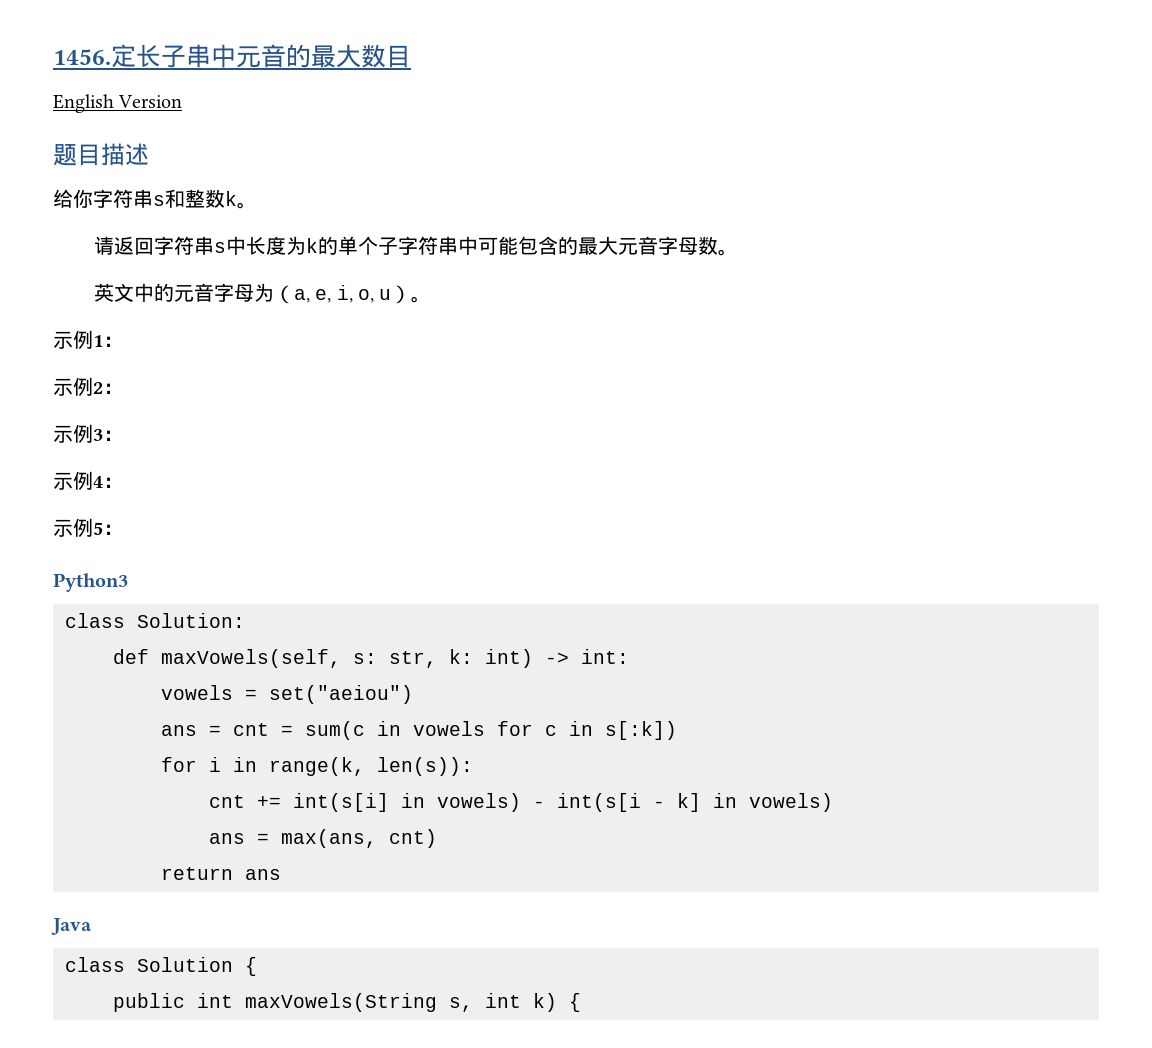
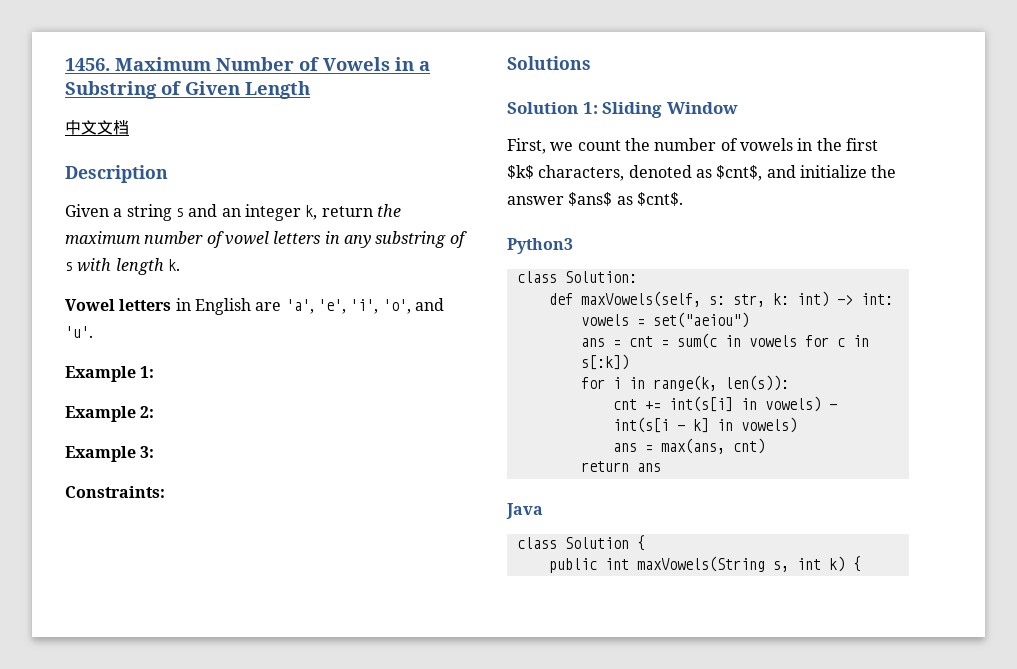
[111,44,411,68] [53,94,183,113] [53,143,149,166] [53,189,257,209] [93,236,738,256] [93,283,432,304] [53,330,123,349] [53,377,123,396] [53,424,123,443] [53,471,123,490] [53,518,123,537] 定长子串中元音的最大数目 // English Version // 题目描述 // 给你字符串s和整数k。 // 请返回字符串s中长度为k的单个子字符串中可能包含的最大元音字母数。 // 英文中的元音字母为（a, e, i, o, u）。 // 示例1： // 示例2： // 示例3： // 示例4： // 示例5： -> [115,57,430,71] [65,81,310,99] [65,120,129,135] [65,165,168,183] [65,204,401,221] [65,231,467,248] [65,258,180,275] [65,298,444,315] [65,326,93,338] [65,366,155,382] [65,406,155,422] [65,446,155,462] [65,486,165,498] [507,56,591,70] [507,102,738,118] [507,138,878,154] [507,165,897,181] [507,192,683,206] Maximum Number of Vowels in a Substring of Given Length // 中文文档 // Description // Given a string s and an integer k, return the maximum number of vowel letters in any substring of s with length k. // Vowel letters in English are 'a', 'e', 'i', 'o', and 'u'. // Example 1: // Example 2: // Example 3: // Constraints: // Solutions // Solution 1: Sliding Window // First, we count the number of vowels in the first $k$ characters, denoted as $cnt$, and initialize the answer $ans$ as $cnt$.

